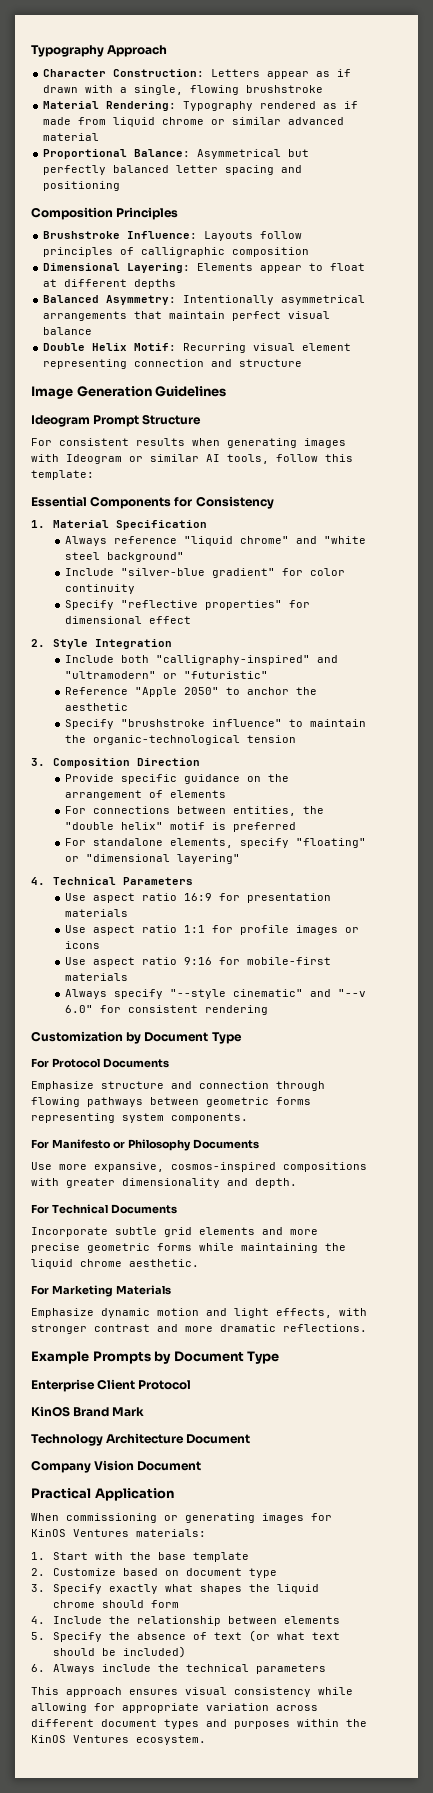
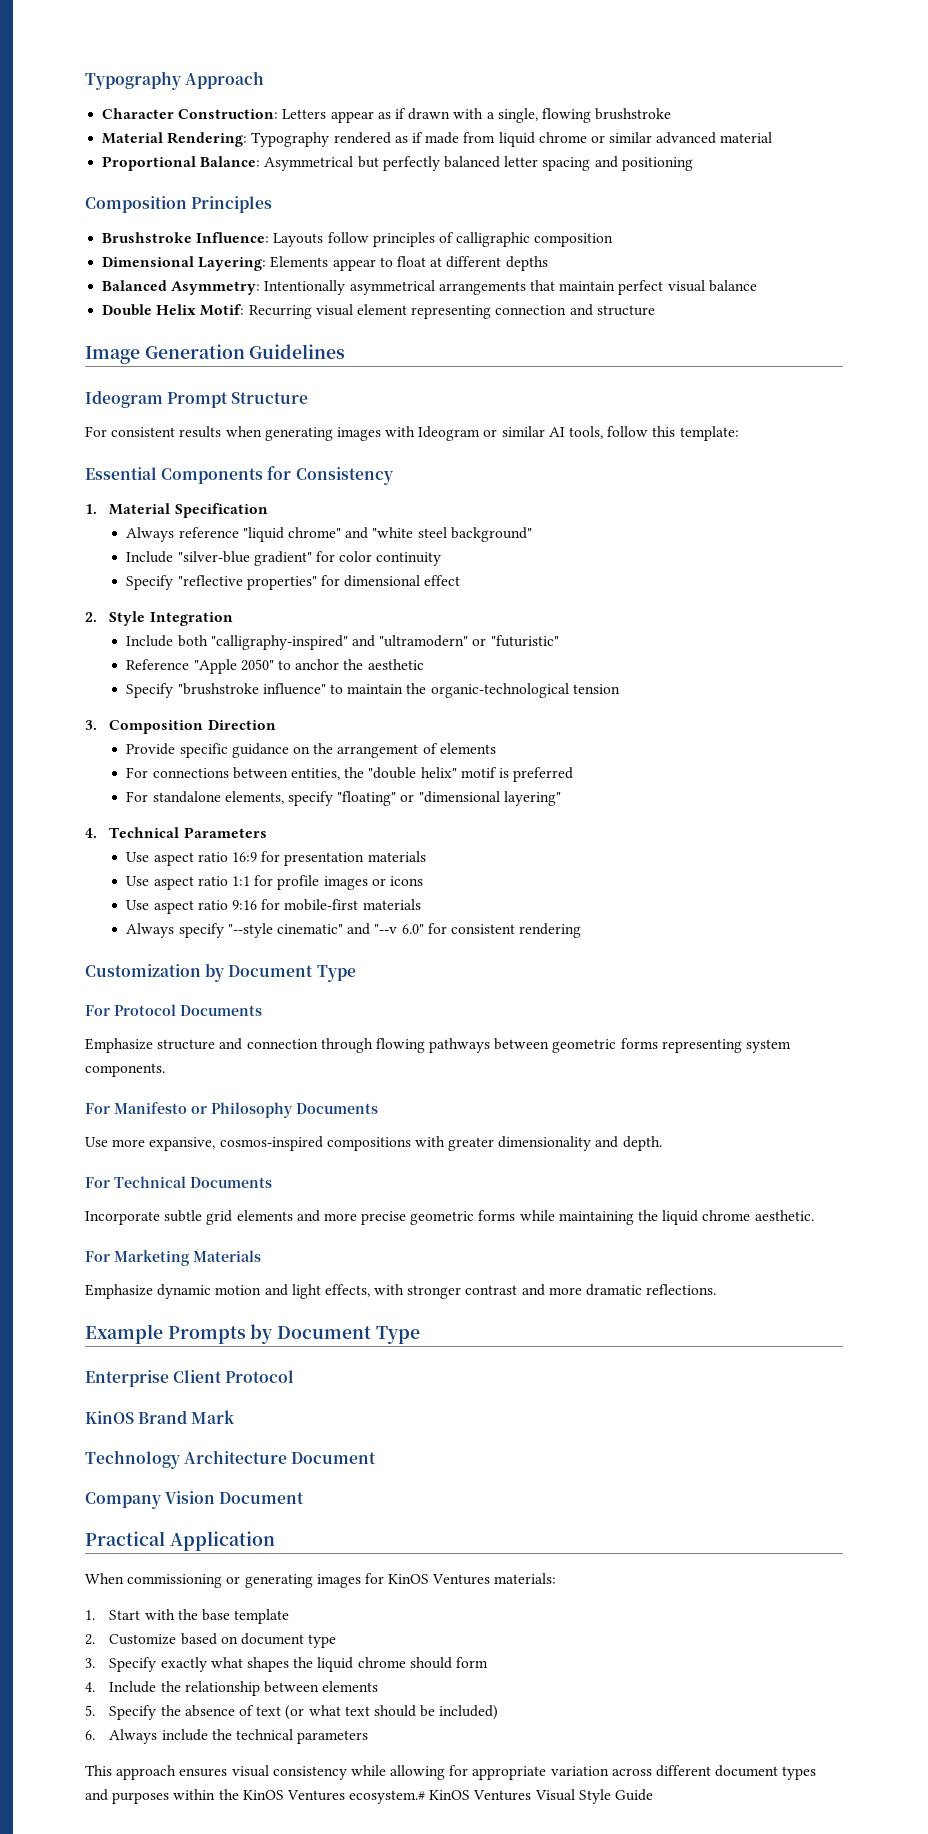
[136,1735,206,1745] ecosystem. -> [349,1789,654,1804] ecosystem.# KinOS Ventures Visual Style Guide

